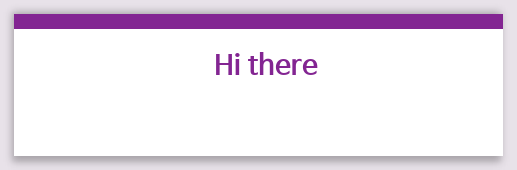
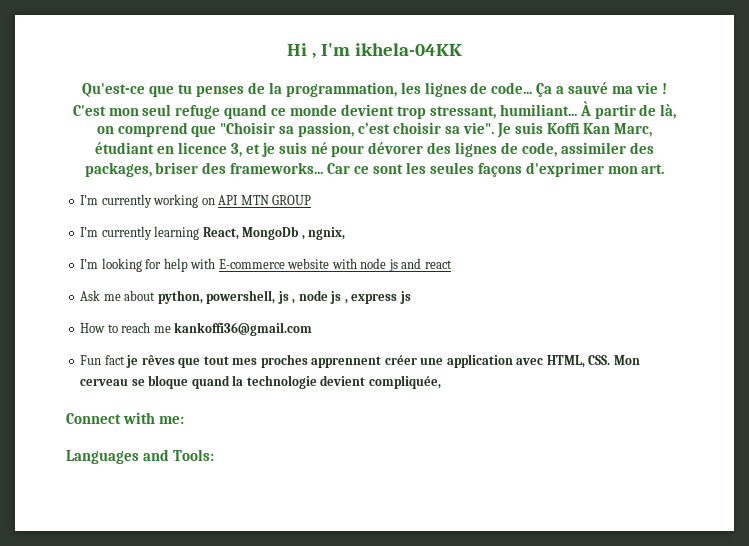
[248,52,319,75] there -> [312,43,462,59] [82,82,667,97] [72,101,677,119] [96,122,653,138] [95,142,654,157] [84,162,665,177] [80,194,312,208] [80,226,346,240] [80,258,452,272] [80,290,411,304] [80,322,313,336] [80,354,640,368] [80,375,441,389] [66,412,184,424] [66,449,214,464] , I'm ikhela-04KK // Qu'est-ce que tu penses de la programmation, les lignes de code... Ça a sauvé ma vie ! C'est mon seul refuge quand ce monde devient trop stressant, humiliant... À partir de là, on comprend que "Choisir sa passion, c’est choisir sa vie". Je suis Koffi Kan Marc, étudiant en licence 3, et je suis né pour dévorer des lignes de code, assimiler des packages, briser des frameworks... Car ce sont les seules façons d'exprimer mon art. // I’m currently working on API MTN GROUP // I’m currently learning React, MongoDb , ngnix, // I’m looking for help with E-commerce website with node js and react // Ask me about python, powershell, js , node js , express js // How to reach me kankoffi36@gmail.com // Fun fact je rêves que tout mes proches apprennent créer une application avec HTML, CSS. Mon cerveau se bloque quand la technologie devient compliquée, // Connect with me: // Languages and Tools:

